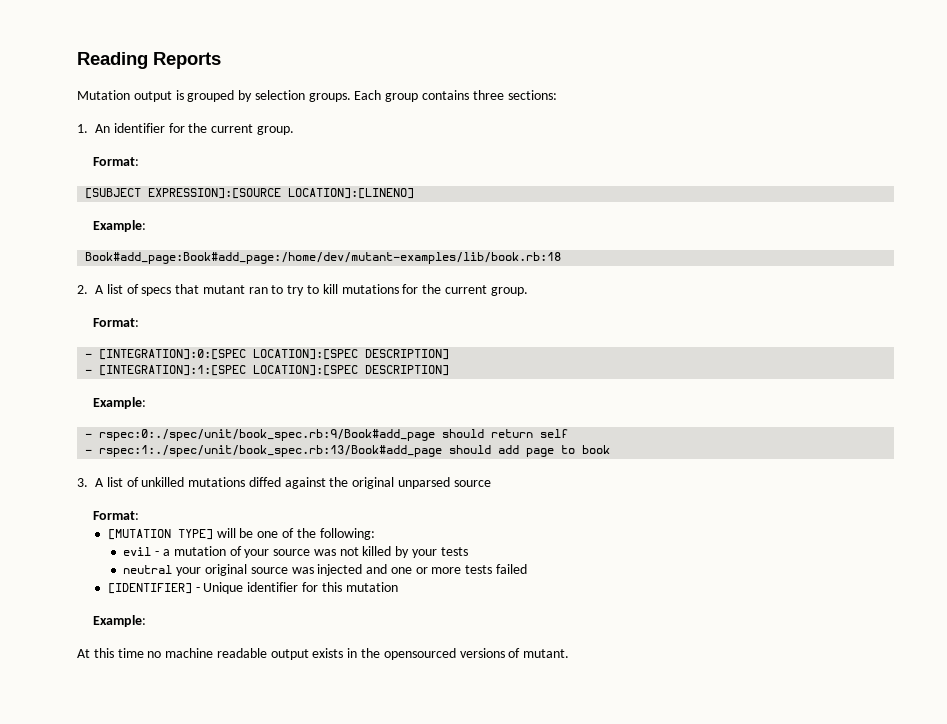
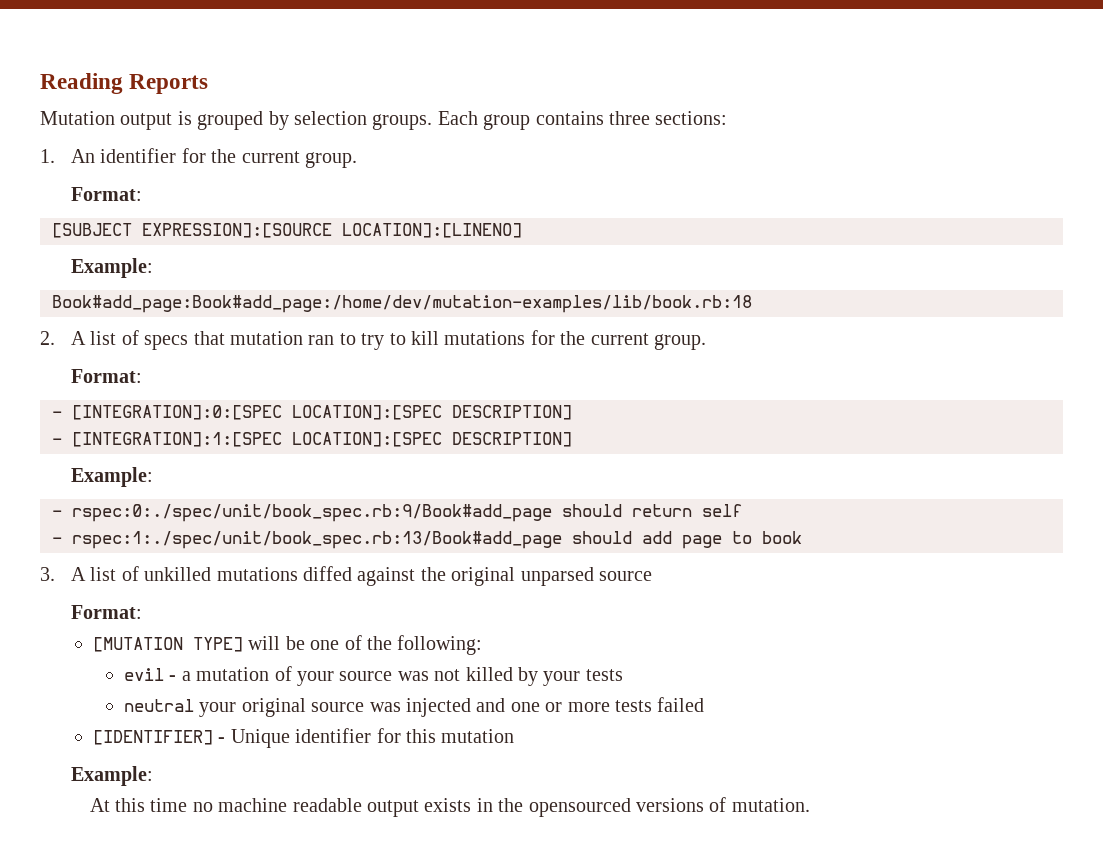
[85,252,562,264] Book#add_page:Book#add_page:/home/dev/mutant-examples/lib/book.rb:18 -> [52,295,752,313] Book#add_page:Book#add_page:/home/dev/mutation-examples/lib/book.rb:18
[202,285,245,294] mutant -> [229,331,303,345] mutation
[523,649,570,658] mutant. -> [731,798,810,812] mutation.

